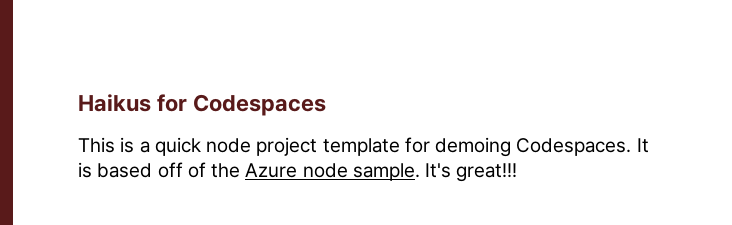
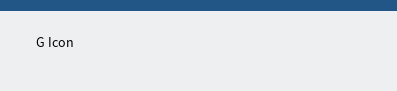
[78,94,327,116] [78,137,649,157] [78,162,518,182] Haikus for Codespaces // This is a quick node project template for demoing Codespaces. It is based off of the Azure node sample. It's great!!! -> [36,37,75,47] G Icon

